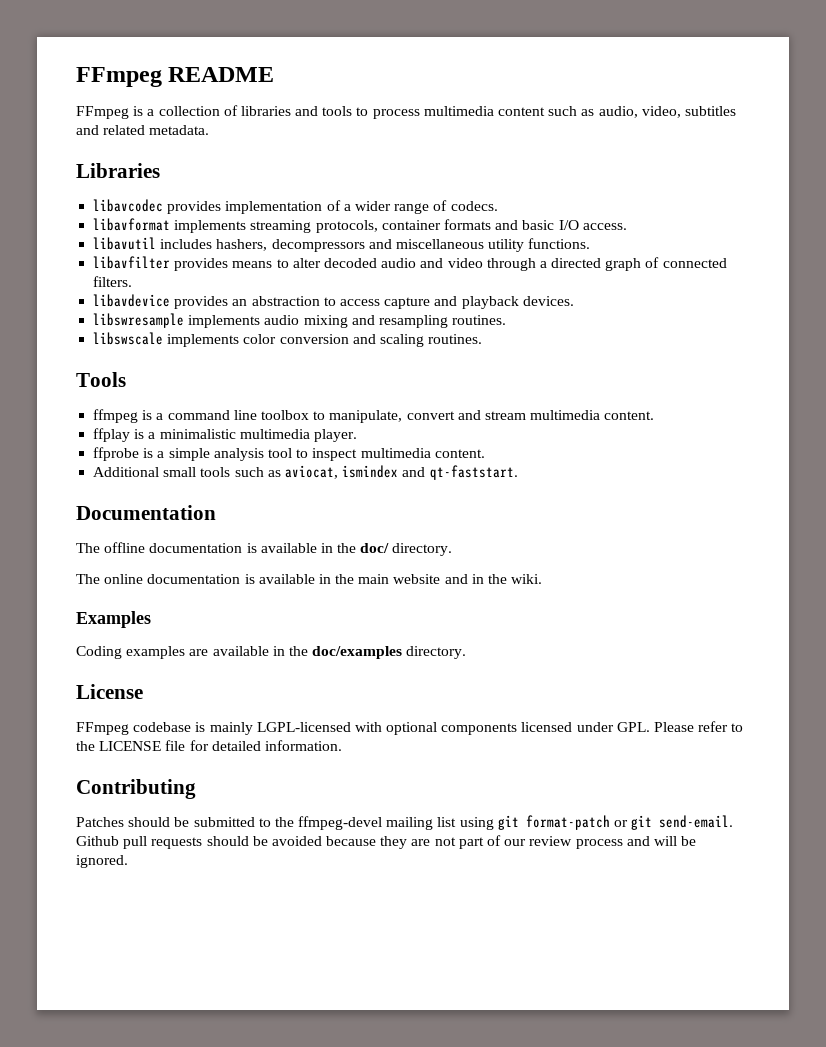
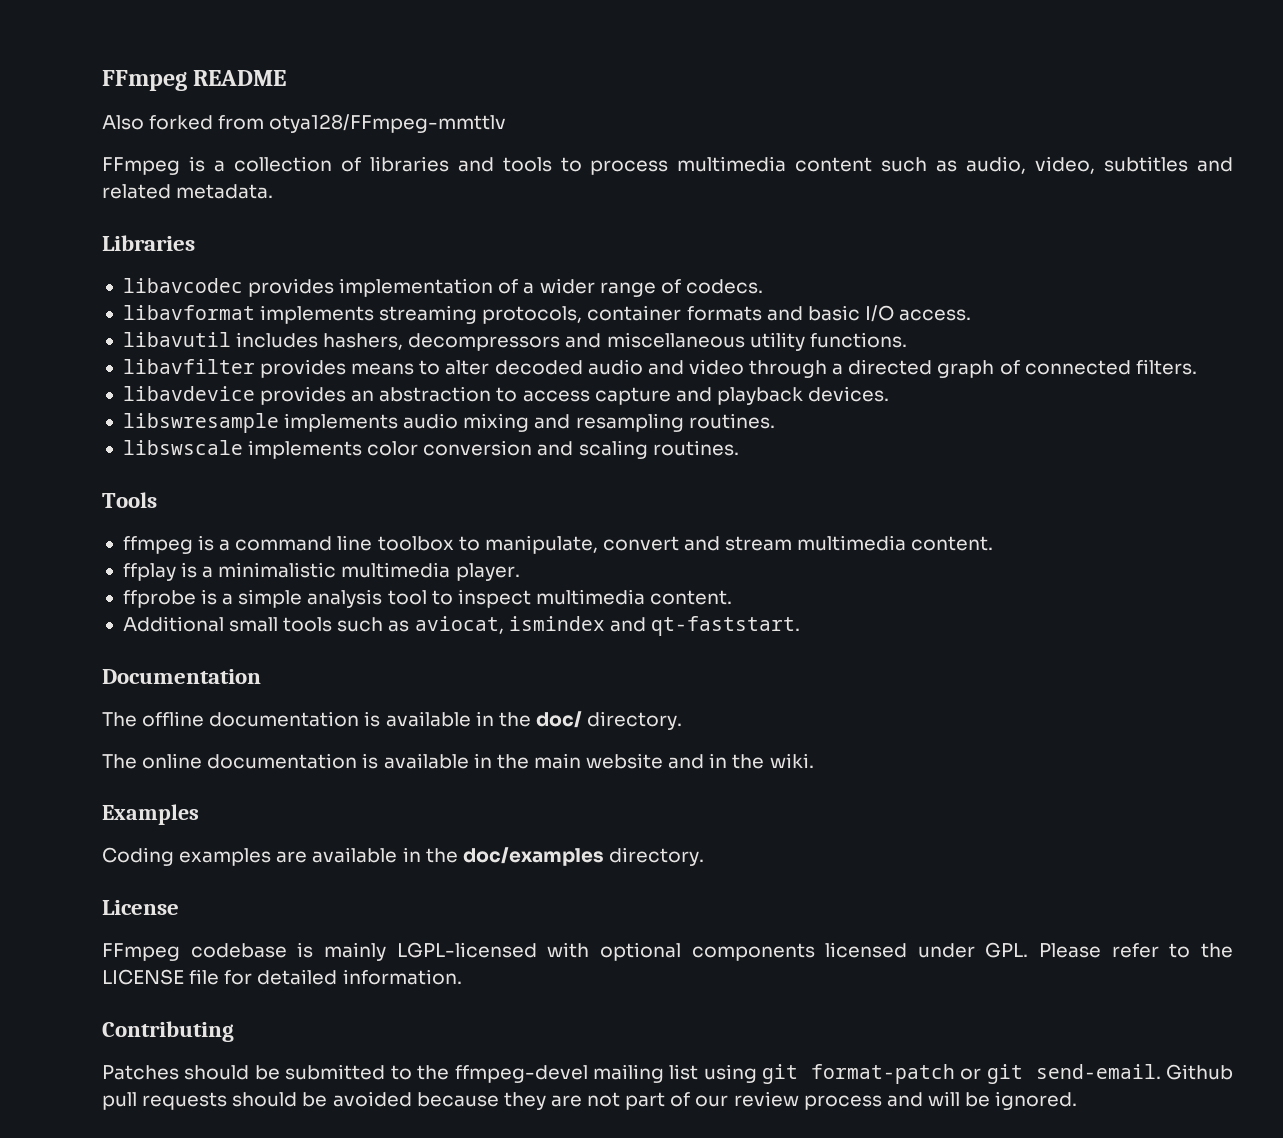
(275, 74) none -> [102,114,507,133] // Also forked from otya128/FFmpeg-mmttlv

